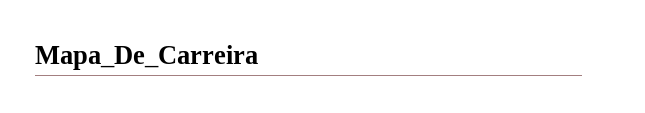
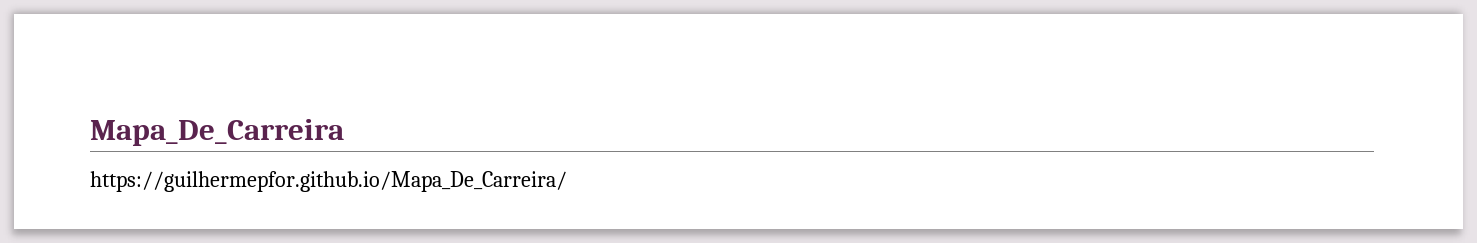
(258, 57) none -> [90,171,567,192] // https://guilhermepfor.github.io/Mapa_De_Carreira/

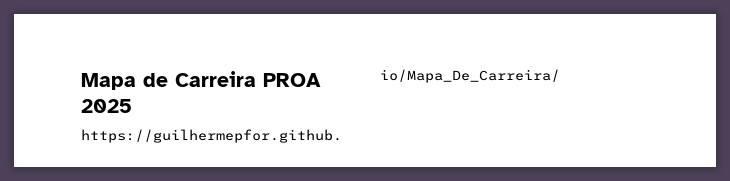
[90,119,344,146] Mapa_De_Carreira -> [81,71,321,90] [81,99,132,113] Mapa de Carreira PROA 2025

